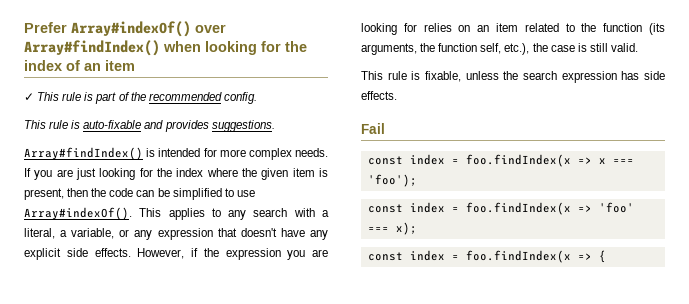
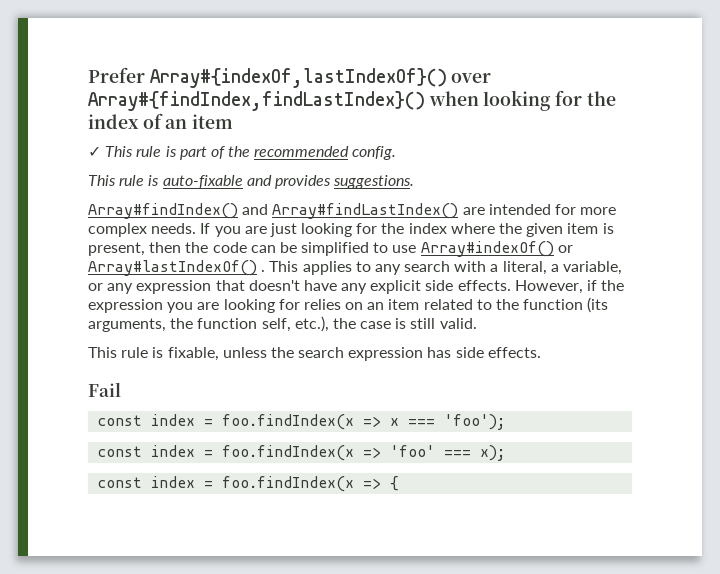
[71,21,226,37] [24,40,160,56] Array#indexOf() over Array#findIndex() -> [149,68,492,88] [88,91,425,111] Array#{indexOf,lastIndexOf}() over Array#{findIndex,findLastIndex}()
[146,148,156,157] is -> [242,203,485,219] and Array#findLastIndex() are
[24,207,132,220] Array#indexOf(). -> [420,241,573,257] [88,260,266,276] Array#indexOf() or Array#lastIndexOf() .

